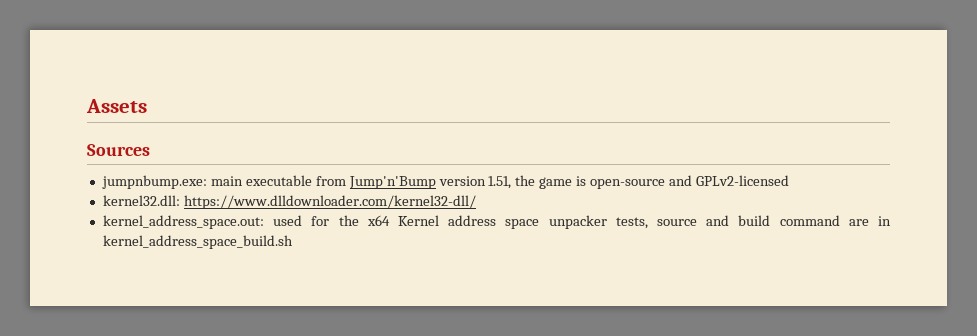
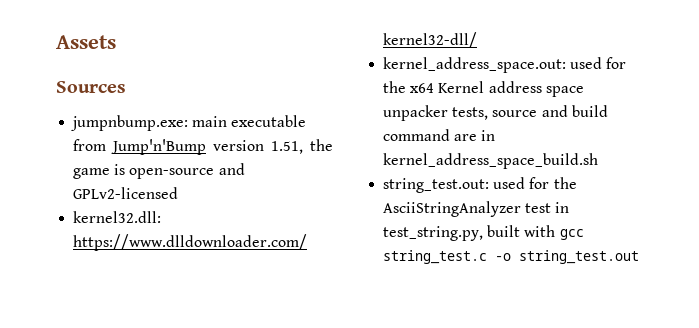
(293, 242) none -> [383,177,577,193] [383,201,570,217] [383,225,584,241] [383,250,640,264] // string_test.out: used for the AsciiStringAnalyzer test in test_string.py, built with gcc string_test.c -o string_test.out

